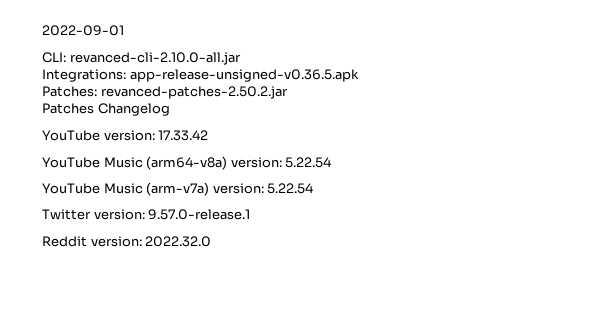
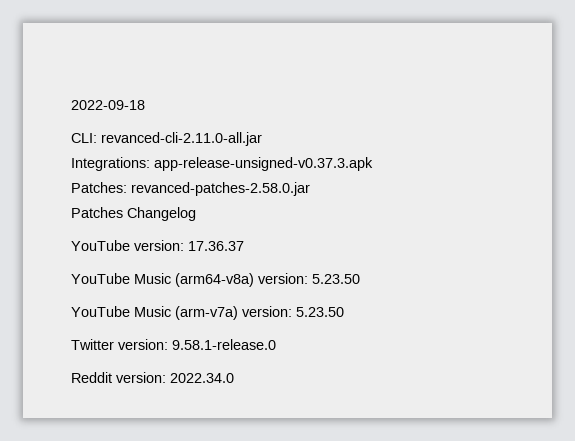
[42,25,124,36] 2022-09-01 -> [71,100,145,110] 2022-09-18
[69,52,241,65] revanced-cli-2.10.0-all.jar -> [101,132,262,146] revanced-cli-2.11.0-all.jar
[129,69,359,82] app-release-unsigned-v0.36.5.apk -> [154,157,373,171] app-release-unsigned-v0.37.3.apk
[100,86,288,99] revanced-patches-2.50.2.jar -> [131,182,310,196] revanced-patches-2.58.0.jar
[158,130,209,141] 17.33.42 -> [188,241,244,251] 17.36.37
[285,157,332,168] 5.22.54 -> [312,274,360,284] 5.23.50
[267,183,314,194] 5.22.54 -> [296,307,344,317] 5.23.50
[148,209,251,220] 9.57.0-release.1 -> [172,339,276,350] 9.58.1-release.0
[145,236,212,247] 2022.32.0 -> [170,373,234,383] 2022.34.0

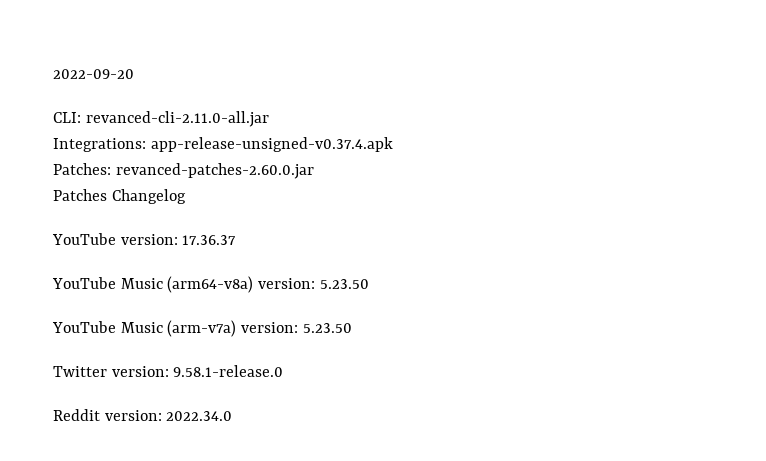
[71,100,145,110] 2022-09-18 -> [53,69,134,79] 2022-09-20
[154,157,373,171] app-release-unsigned-v0.37.3.apk -> [150,137,393,152] app-release-unsigned-v0.37.4.apk
[131,182,310,196] revanced-patches-2.58.0.jar -> [115,163,314,179] revanced-patches-2.60.0.jar

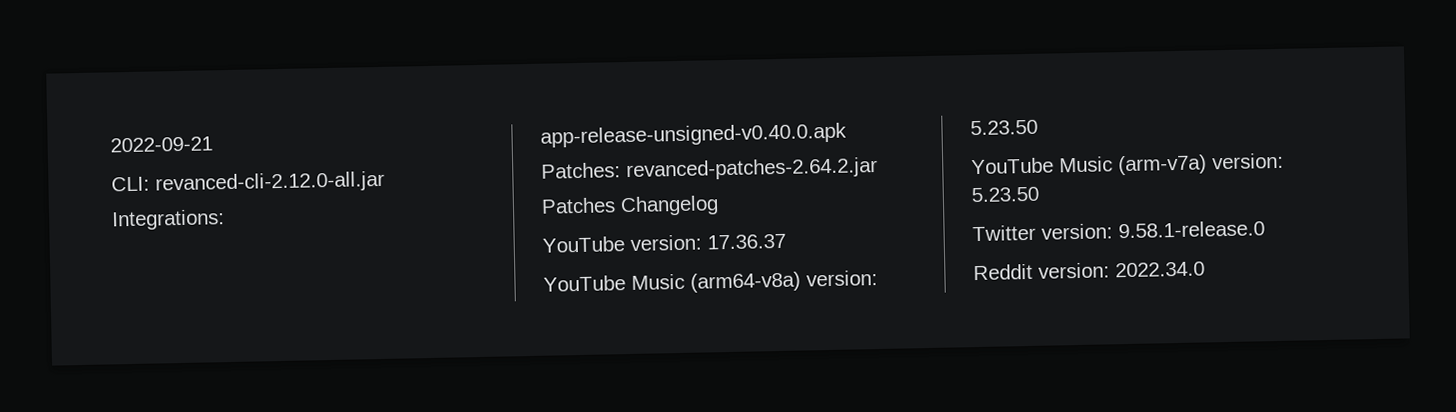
[53,69,134,79] 2022-09-20 -> [110,136,213,153] 2022-09-21
[85,111,269,127] revanced-cli-2.11.0-all.jar -> [155,170,385,195] revanced-cli-2.12.0-all.jar
[150,137,393,152] app-release-unsigned-v0.37.4.apk -> [540,122,847,148] app-release-unsigned-v0.40.0.apk
[115,163,314,179] revanced-patches-2.60.0.jar -> [626,156,878,182] revanced-patches-2.64.2.jar

